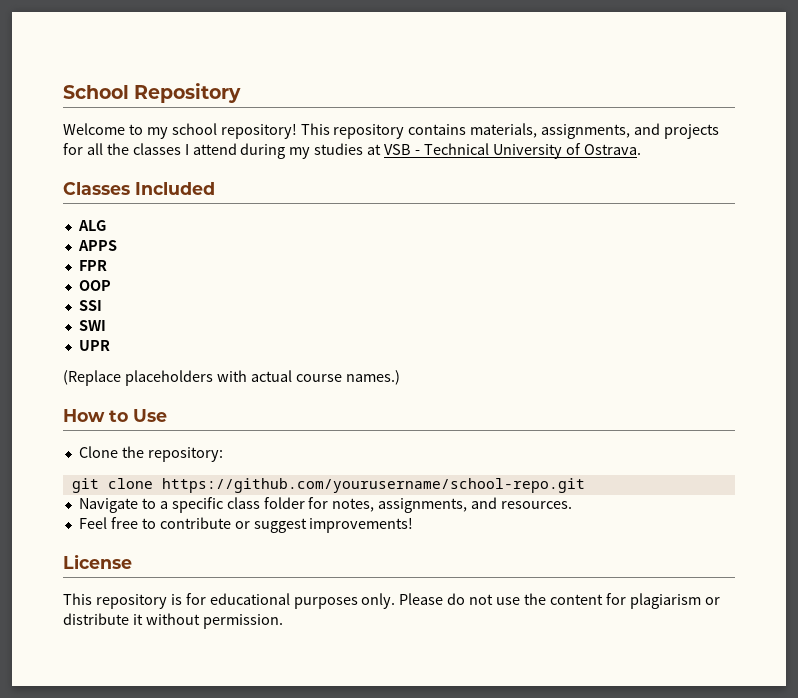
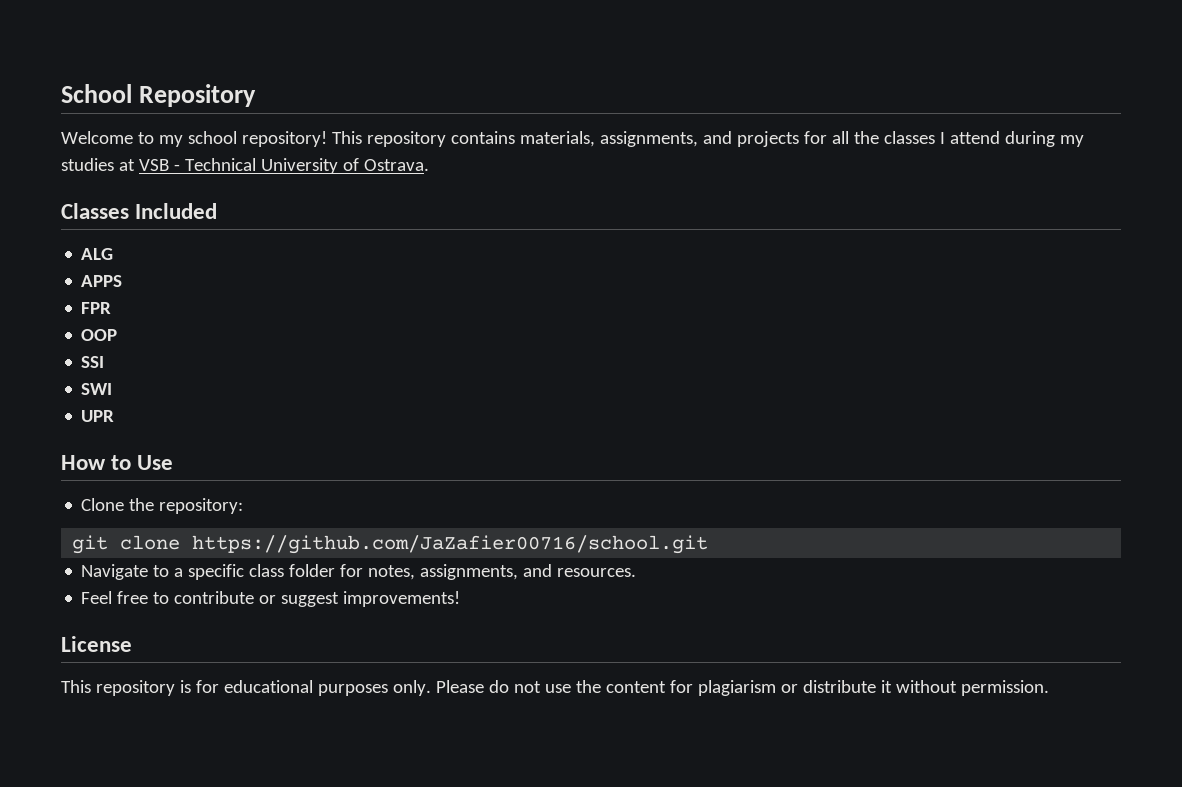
[63,370,400,386] // (Replace placeholders with actual course names.) -> (115, 416) none
[161,478,585,493] https://github.com/yourusername/school-repo.git -> [192,535,709,554] https://github.com/JaZafier00716/school.git

